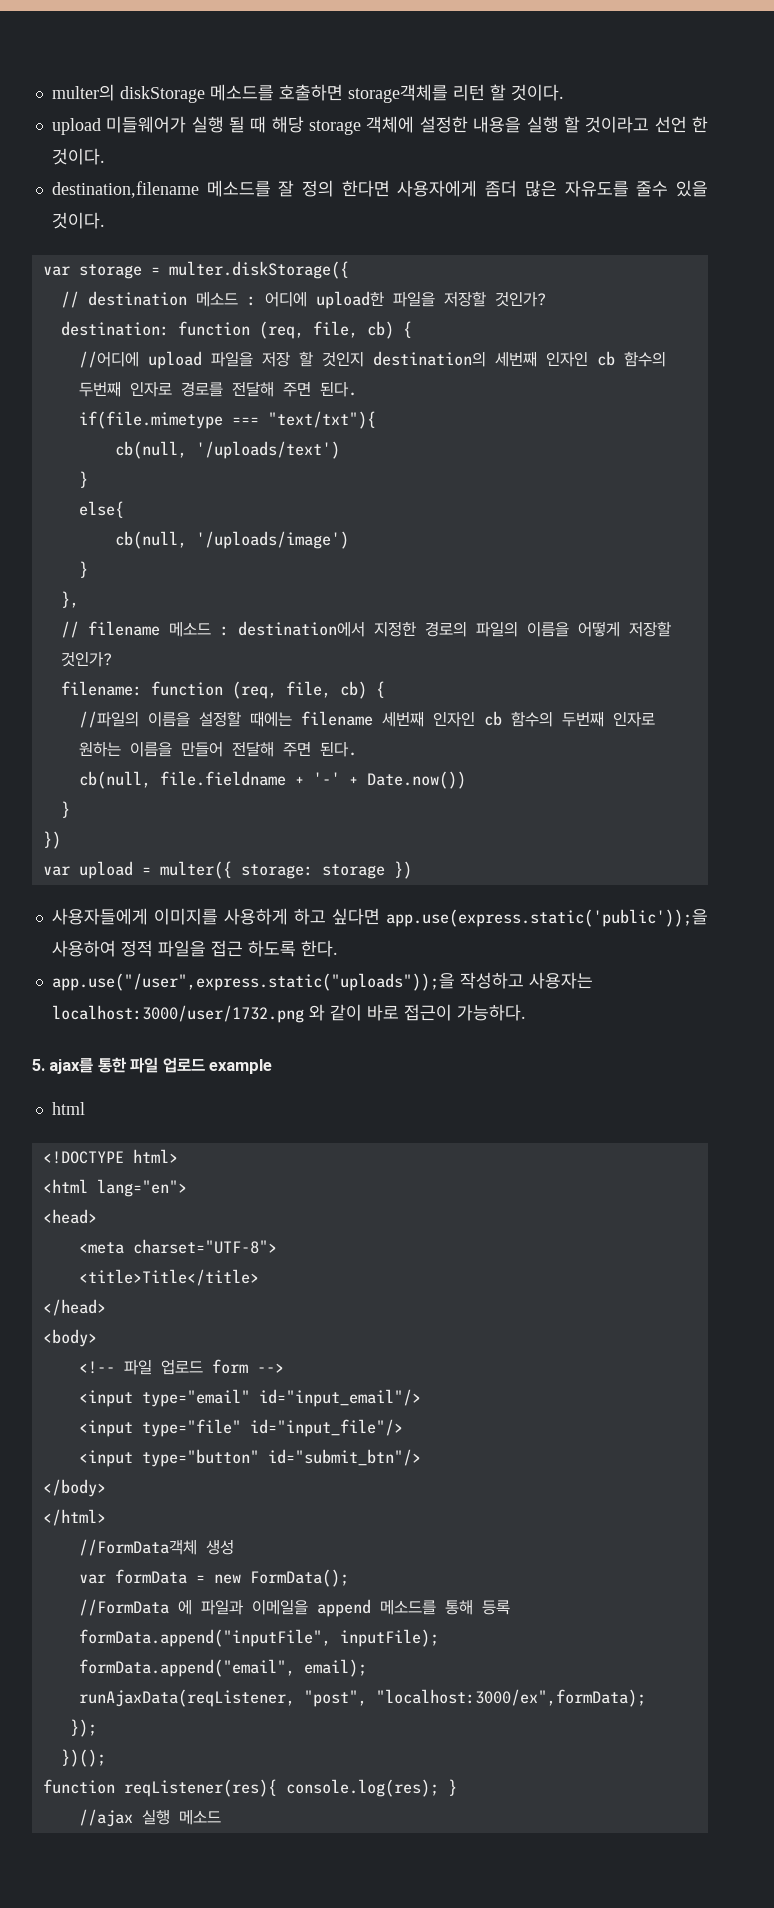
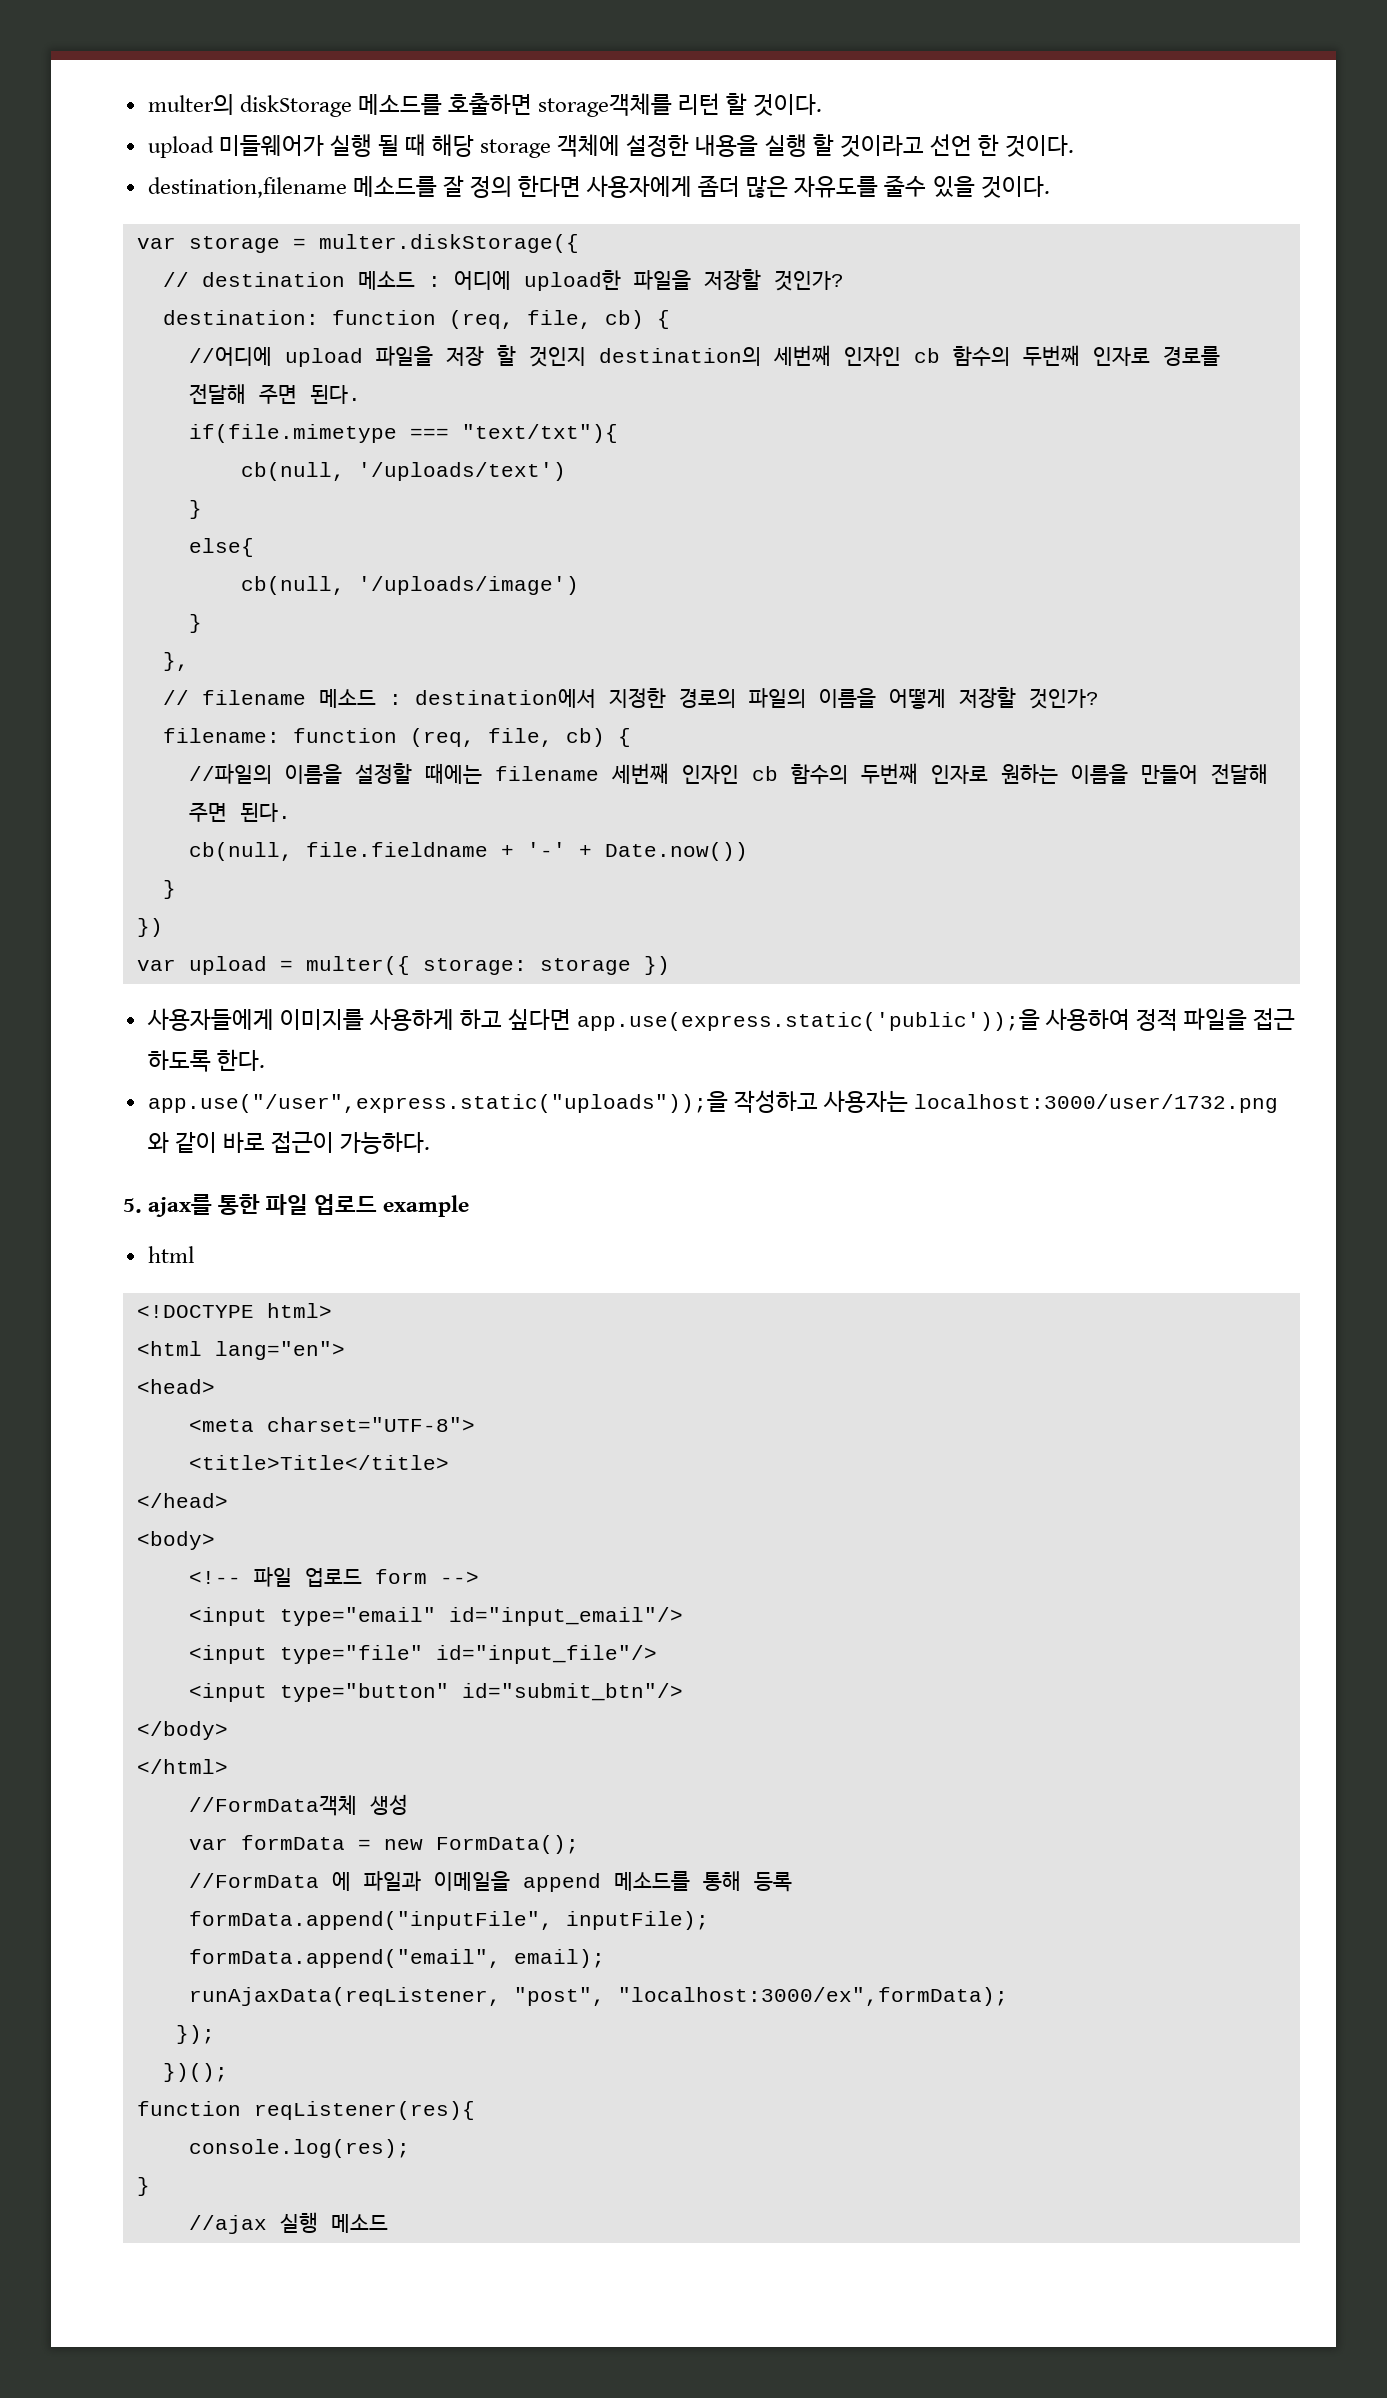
(277, 1788) none -> (475, 2110) //
(439, 1788) none -> (410, 2148) //

